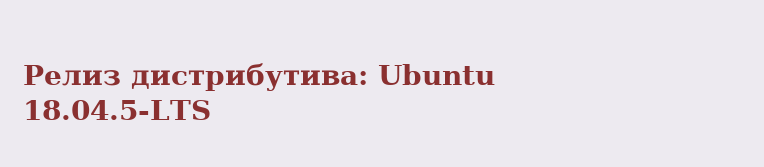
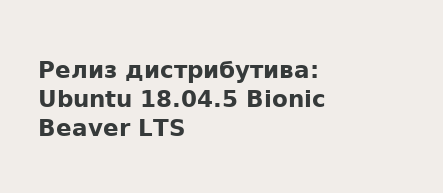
[23,100,211,120] 18.04.5-LTS -> [140,90,326,107] [38,119,186,136] 18.04.5 Bionic Beaver LTS

